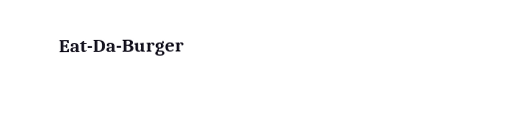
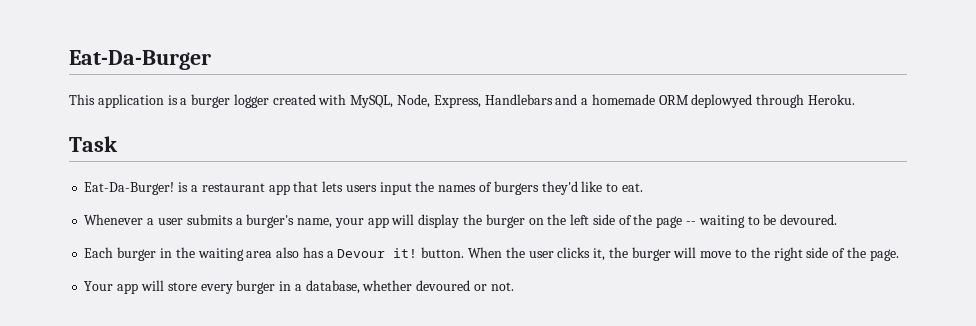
(184, 48) none -> [69,94,856,108] [69,136,118,152] [84,181,643,195] [84,214,838,228] [84,247,899,261] [84,280,514,294] // This application is a burger logger created with MySQL, Node, Express, Handlebars and a homemade ORM deplowyed through Heroku. // Task // Eat-Da-Burger! is a restaurant app that lets users input the names of burgers they'd like to eat. // Whenever a user submits a burger's name, your app will display the burger on the left side of the page -- waiting to be devoured. // Each burger in the waiting area also has a Devour it! button. When the user clicks it, the burger will move to the right side of the page. // Your app will store every burger in a database, whether devoured or not.

